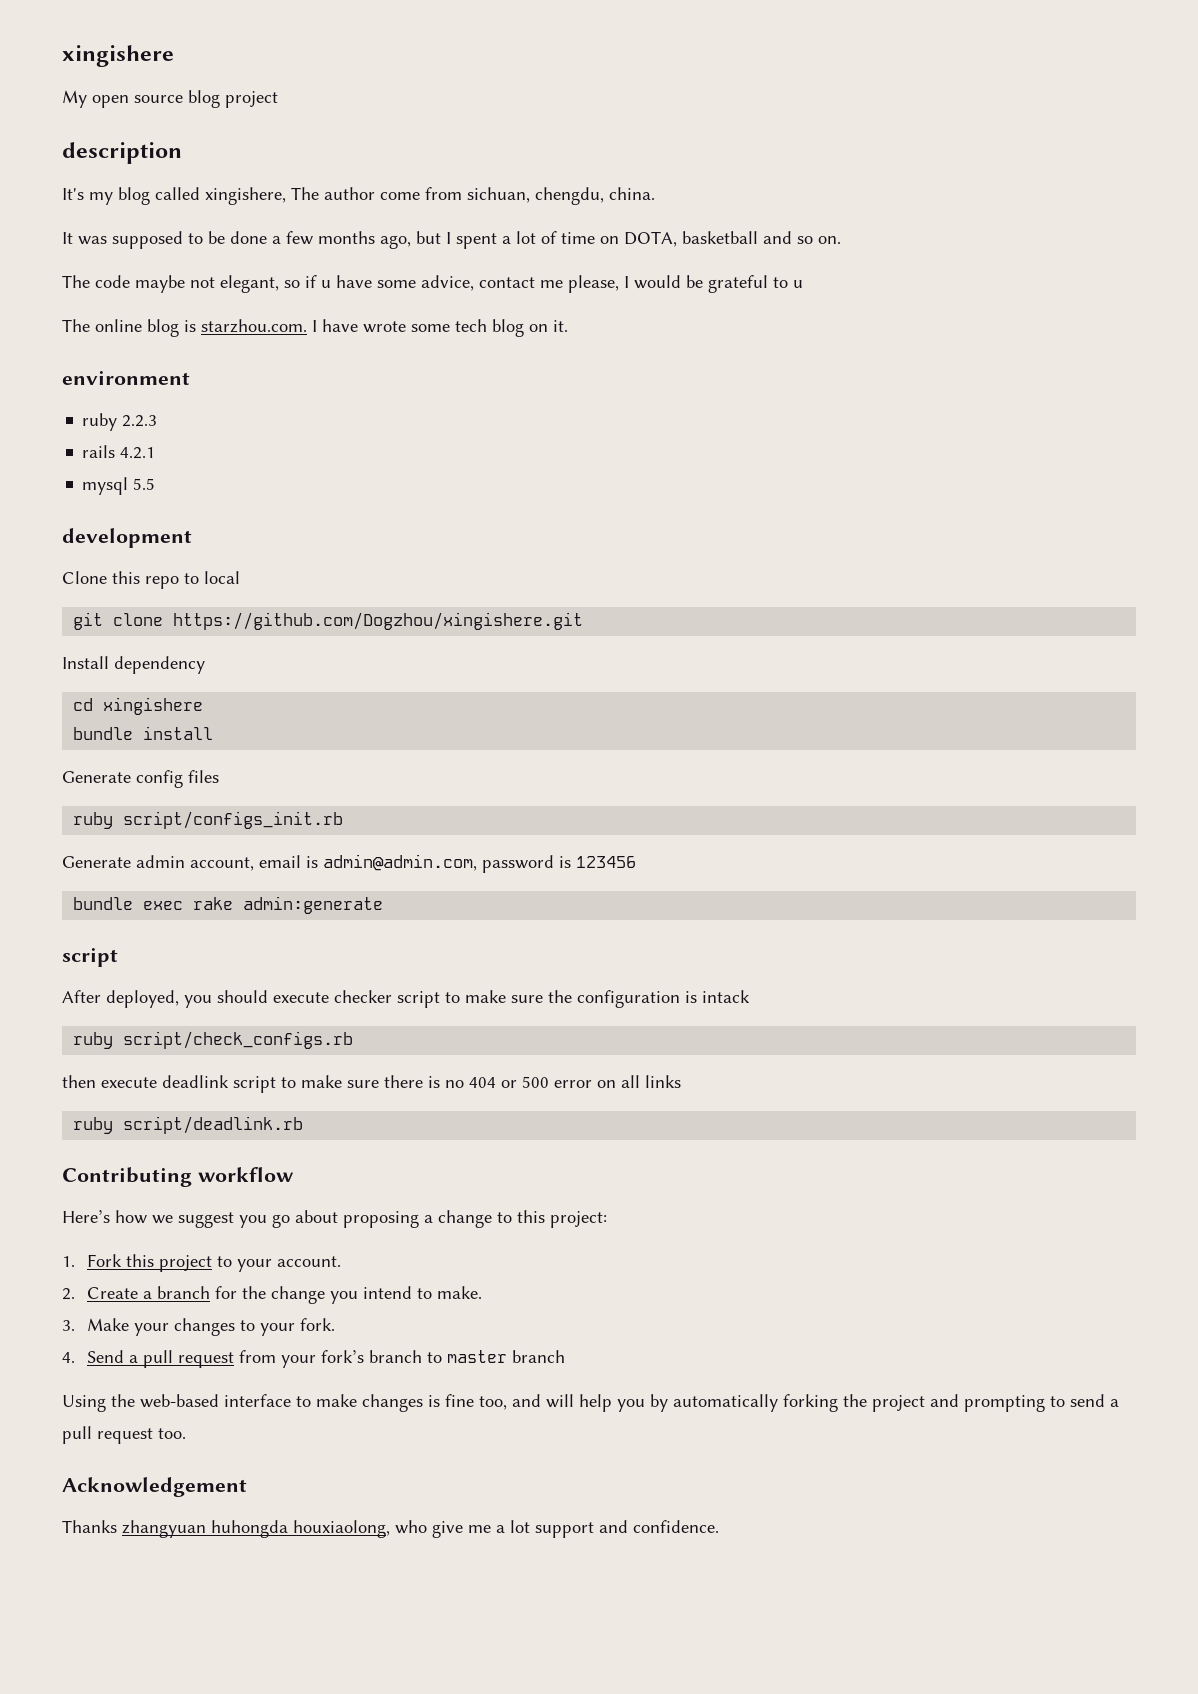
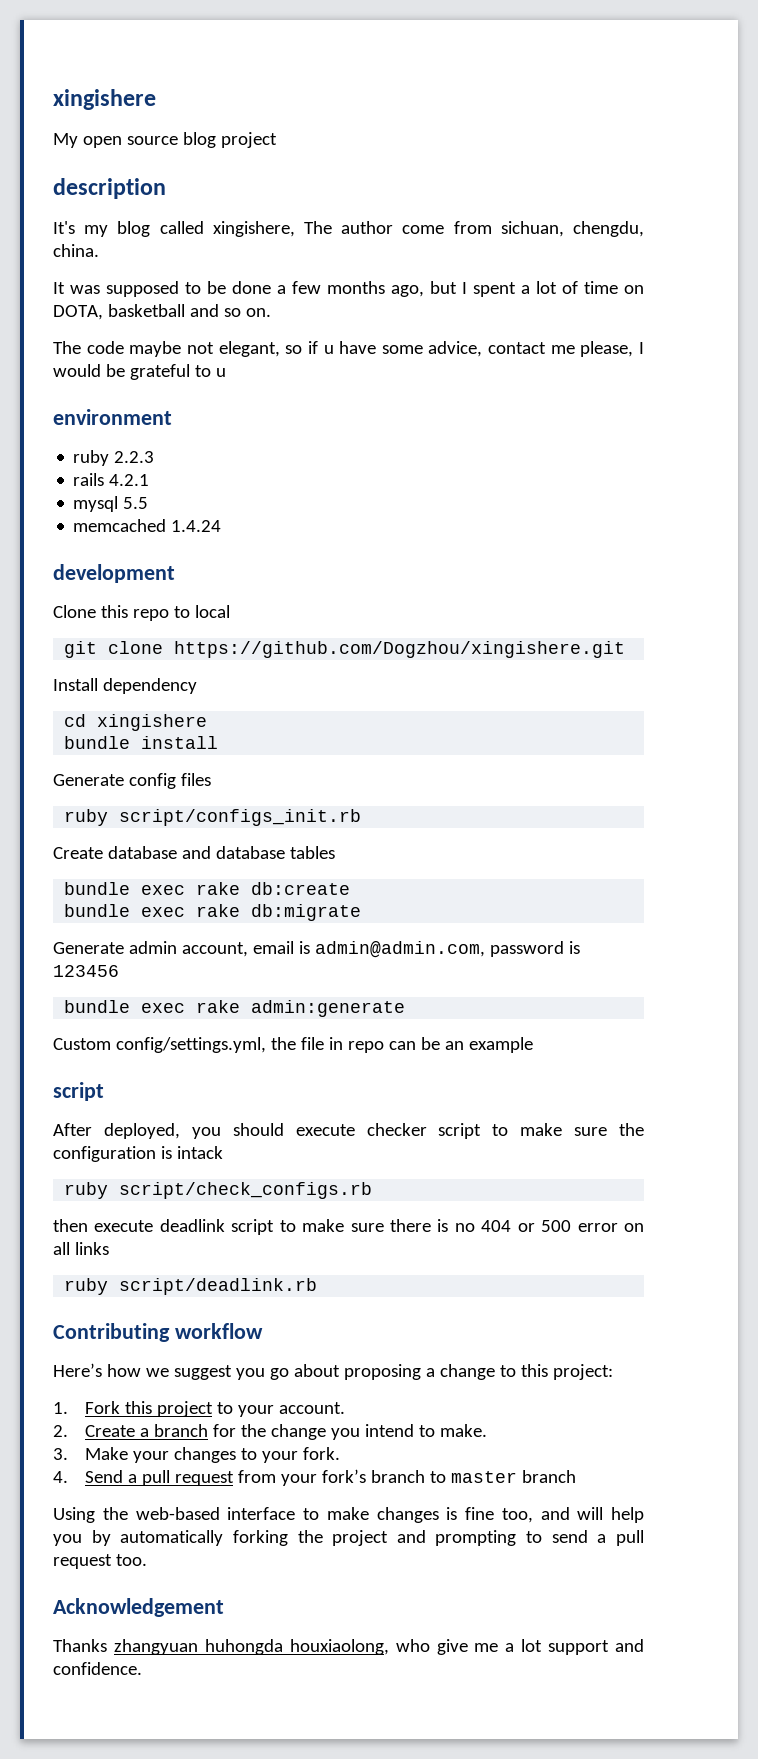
[62,319,568,337] // The online blog is starzhou.com. I have wrote some tech blog on it. -> (226, 372) none
(156, 484) none -> [73,519,222,532] // memcached 1.4.24
(344, 820) none -> [53,846,335,859] [64,882,351,895] [64,904,362,921] // Create database and database tables // bundle exec rake db:create // bundle exec rake db:migrate
(384, 905) none -> [53,1037,533,1053] // Custom config/settings.yml, the file in repo can be an example

